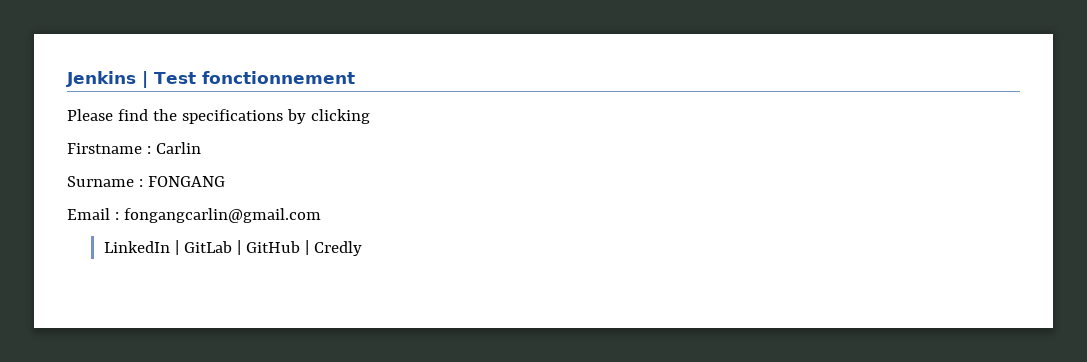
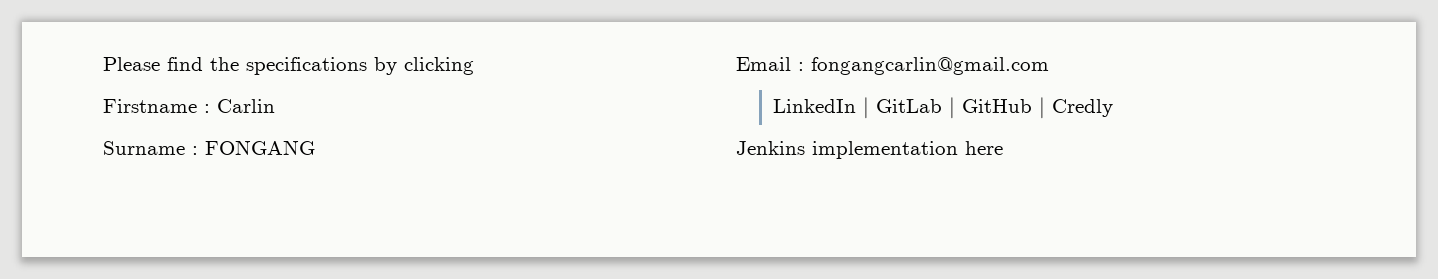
[66,71,355,88] Jenkins | Test fonctionnement // -> (103, 64) none
(362, 248) none -> [736,141,1003,159] // Jenkins implementation here

